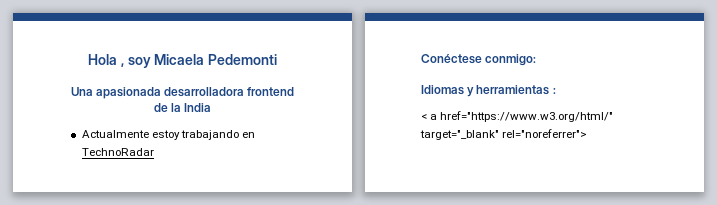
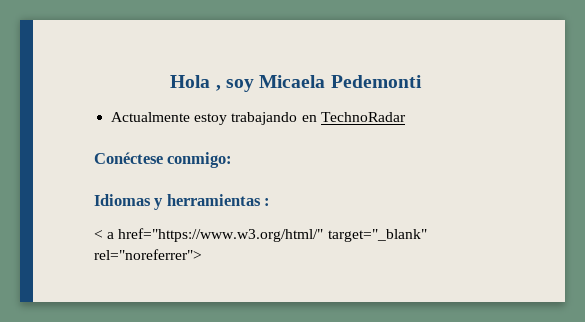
[70,87,295,99] [153,103,212,112] // Una apasionada desarrolladora frontend de la India -> (422, 81) none

